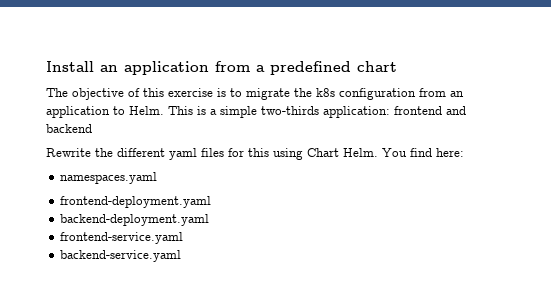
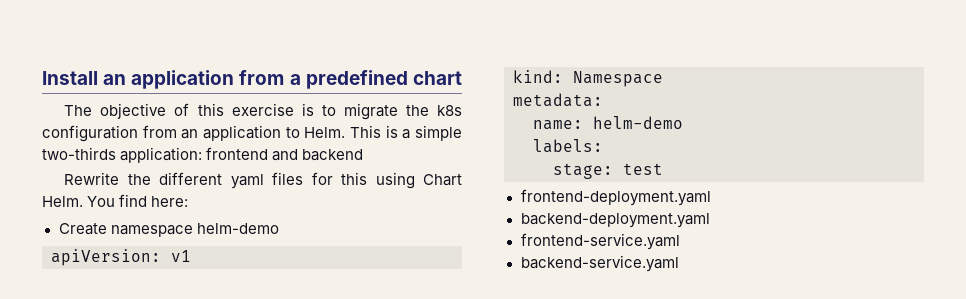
[60,172,158,184] namespaces.yaml -> [58,223,279,237] [51,249,191,266] [513,70,663,87] [513,93,603,107] [533,116,683,130] [533,139,603,153] [553,163,663,179] Create namespace helm-demo // apiVersion: v1 // kind: Namespace // metadata: // name: helm-demo // labels: // stage: test

